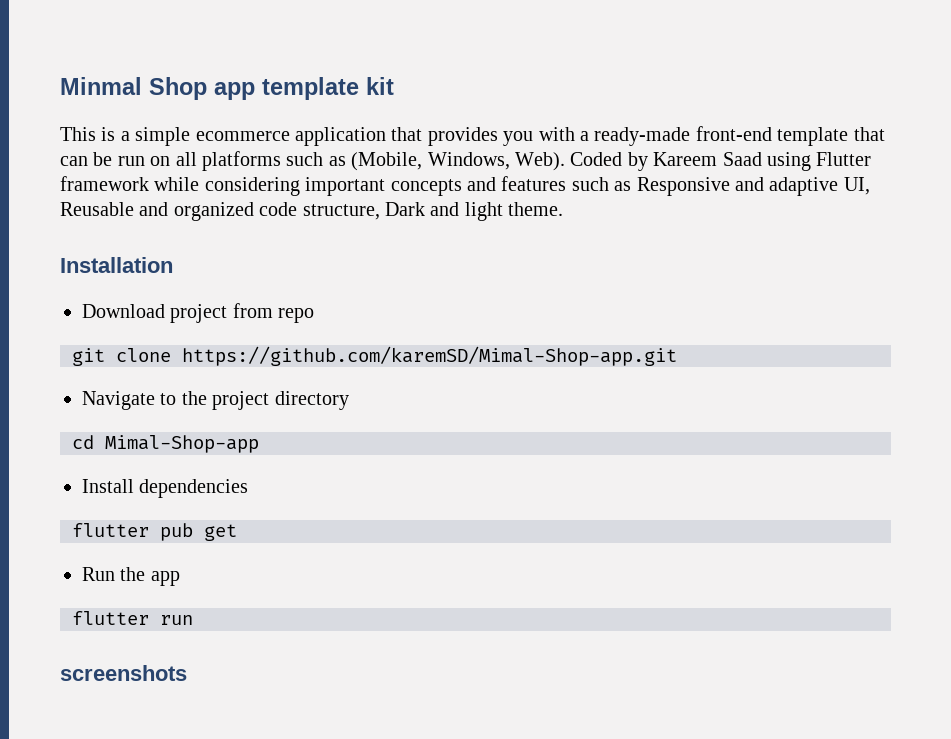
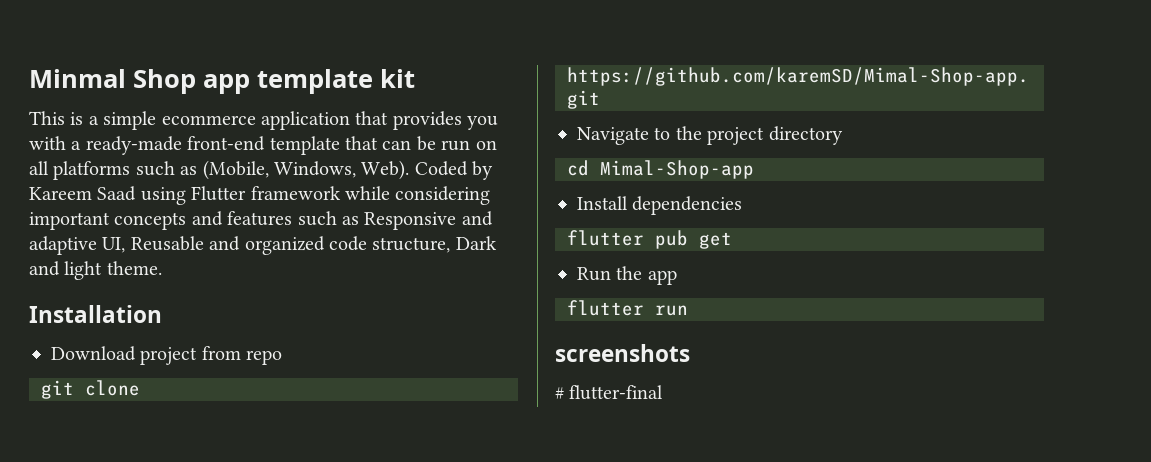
(187, 673) none -> [555,385,664,400] // # flutter-final

